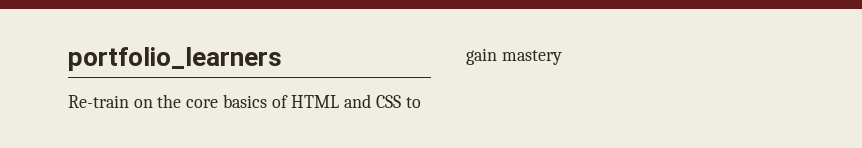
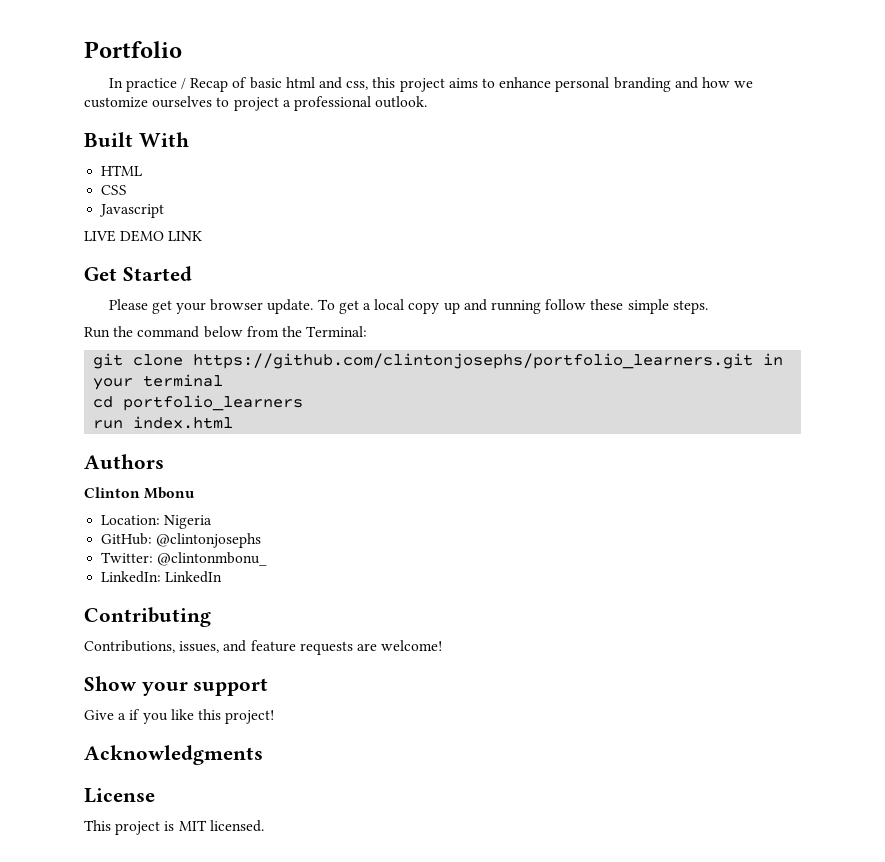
[68,47,282,71] [68,94,421,108] [466,48,562,65] portfolio_learners // Re-train on the core basics of HTML and CSS to gain mastery -> [84,41,182,58] [108,77,754,92] [84,96,428,111] [84,132,189,147] [101,165,143,176] [101,185,128,195] [99,204,165,218] [84,230,203,242] [84,266,192,281] [108,299,708,314] [84,326,368,338] [93,353,784,369] [93,374,224,390] [93,395,304,411] [93,416,234,429] [84,454,164,469] [84,487,195,499] [101,515,213,529] [101,533,262,548] [101,552,268,566] [101,571,223,583] [84,607,211,627] [84,640,443,655] [84,676,269,696] [84,709,275,724] [84,745,263,765] [84,788,155,803] [84,820,264,835] Portfolio // In practice / Recap of basic html and css, this project aims to enhance personal branding and how we customize ourselves to project a professional outlook. // Built With // HTML // CSS // Javascript // LIVE DEMO LINK // Get Started // Please get your browser update. To get a local copy up and running follow these simple steps. // Run the command below from the Terminal: // git clone https://github.com/clintonjosephs/portfolio_learners.git in your terminal // cd portfolio_learners // run index.html // Authors // Clinton Mbonu // Location: Nigeria // GitHub: @clintonjosephs // Twitter: @clintonmbonu_ // LinkedIn: LinkedIn // Contributing // Contributions, issues, and feature requests are welcome! // Show your support // Give a if you like this project! // Acknowledgments // License // This project is MIT licensed.

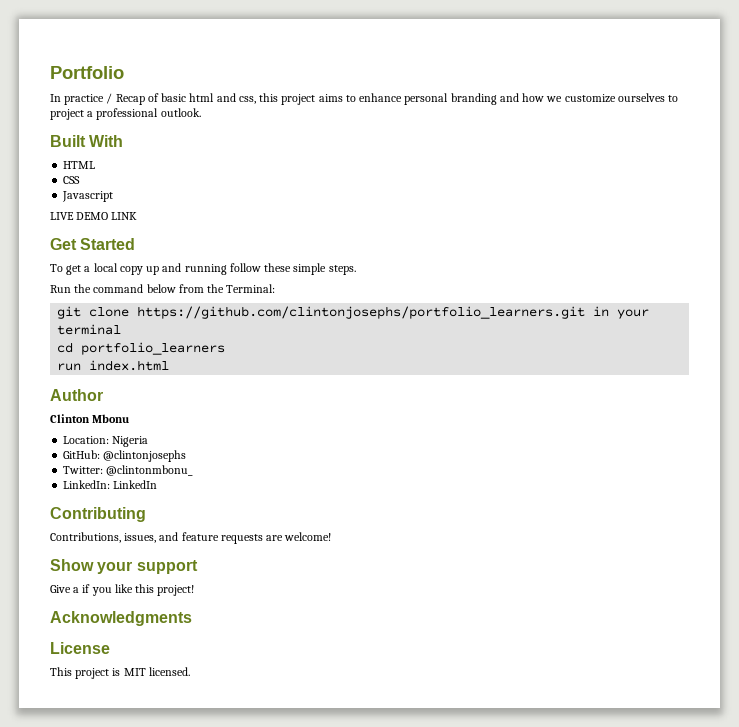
[108,299,314,314] Please get your browser update. -> (136, 244) none
[84,454,164,469] Authors -> [50,389,103,401] Author

